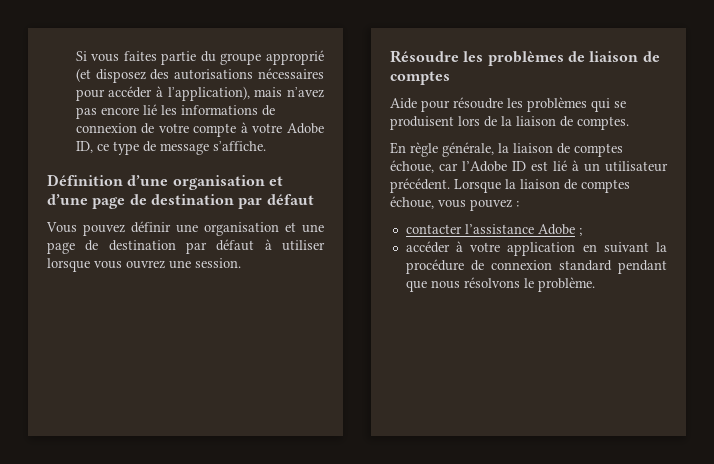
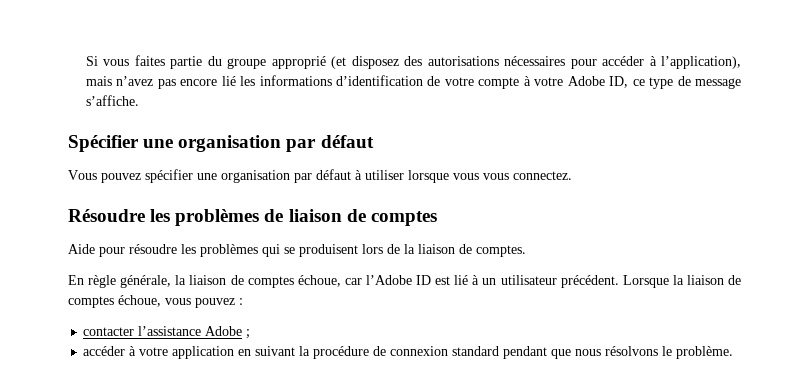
[261,105,275,116] [75,123,137,133] de connexion -> [335,75,423,86] d’identification
[47,174,283,190] [47,194,234,209] Définition d’une organisation et d’une page de destination -> [68,135,282,152] Spécifier une organisation
[131,221,324,236] [47,240,176,254] définir une organisation et une page de destination -> [145,169,290,183] spécifier une organisation
[126,258,241,269] ouvrez une session. -> [483,171,572,180] vous connectez.

